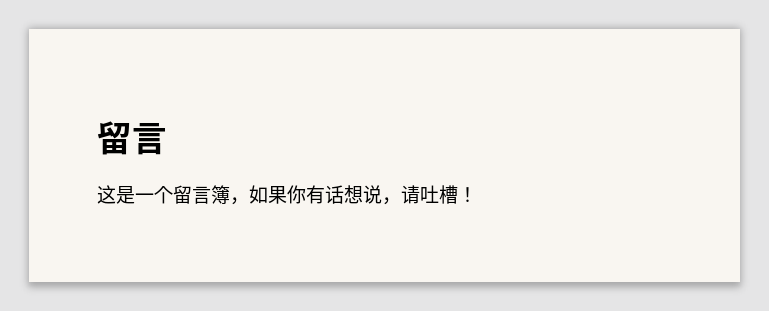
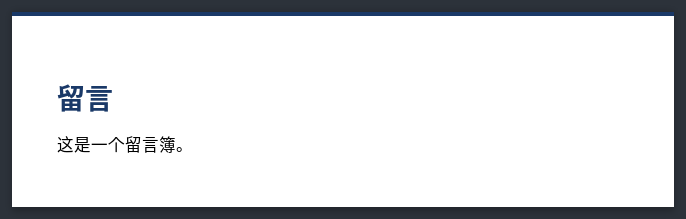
[230,185,477,205] ，如果你有话想说，请吐槽！ -> [176,147,193,152] 。

